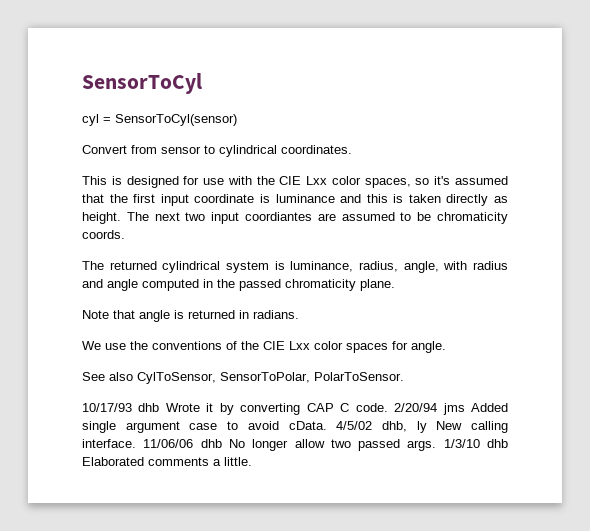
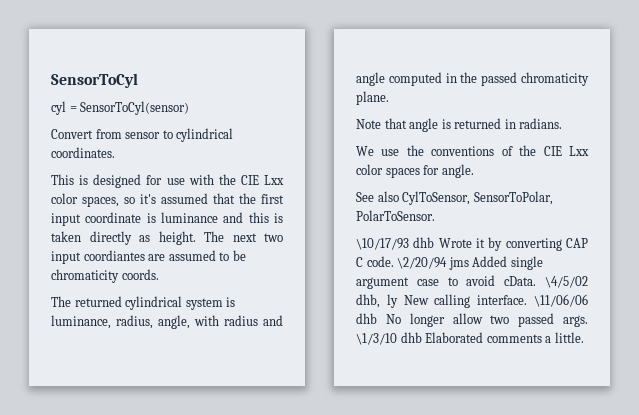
[82,403,132,412] 10/17/93 -> [356,238,409,250] \10/17/93
[394,403,438,412] 2/20/94 -> [397,257,448,269] \2/20/94
[336,421,373,430] 4/5/02 -> [545,276,588,288] \4/5/02
[143,439,194,448] 11/06/06 -> [534,294,588,307] \11/06/06
[443,439,480,448] 1/3/10 -> [356,333,397,345] \1/3/10

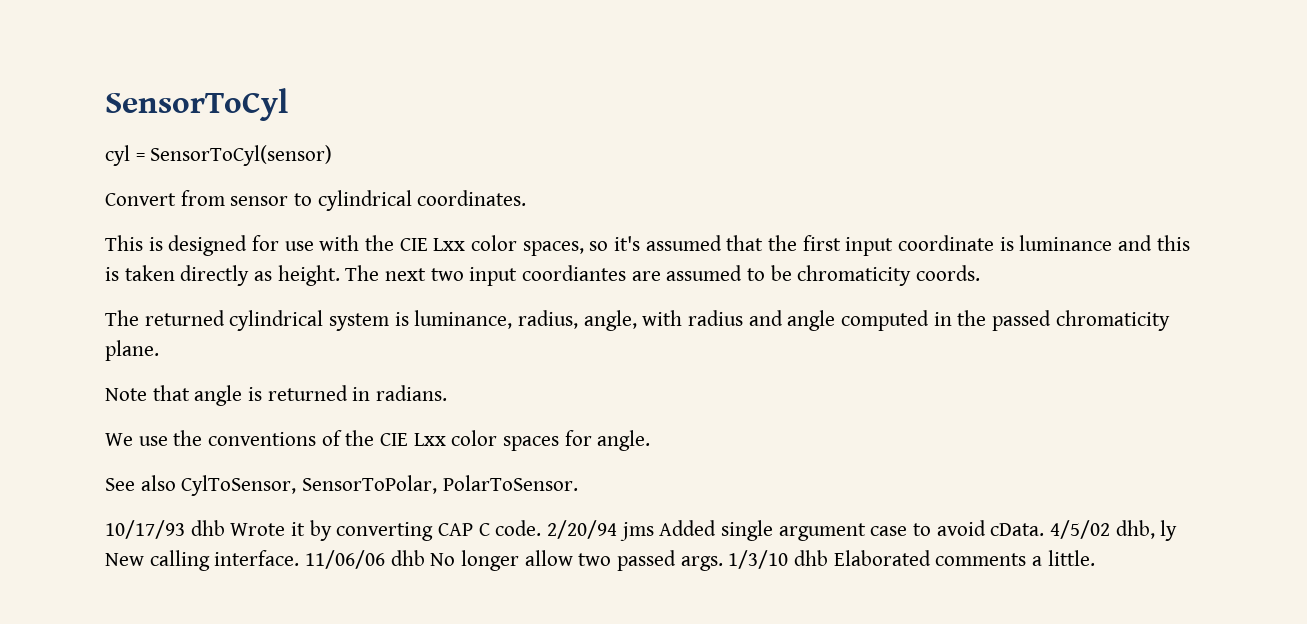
[356,238,409,250] \10/17/93 -> [105,520,185,539] 10/17/93
[397,257,448,269] \2/20/94 -> [547,520,618,539] 2/20/94
[545,276,588,288] \4/5/02 -> [1050,520,1111,539] 4/5/02
[534,294,588,307] \11/06/06 -> [305,550,386,569] 11/06/06
[356,333,397,345] \1/3/10 -> [728,550,789,569] 1/3/10

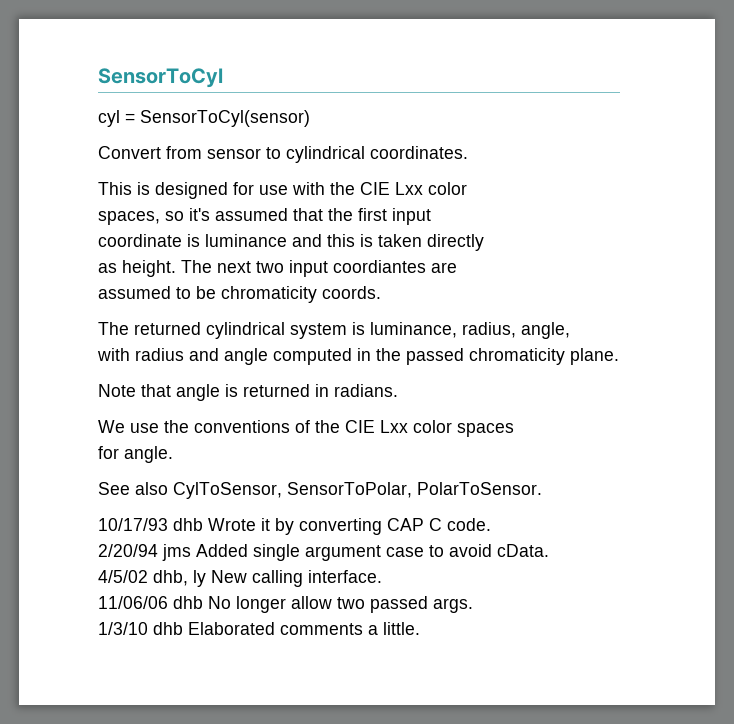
(518, 243) none -> (467, 188) //
(894, 246) none -> (431, 216) //
(250, 275) none -> (484, 242) //
(661, 276) none -> (457, 267) //
(637, 320) none -> (570, 330) //
(560, 443) none -> (514, 430) //
(542, 528) none -> (491, 524) //
(1045, 529) none -> (549, 550) //
(300, 558) none -> (382, 576) //
(723, 563) none -> (473, 605) //

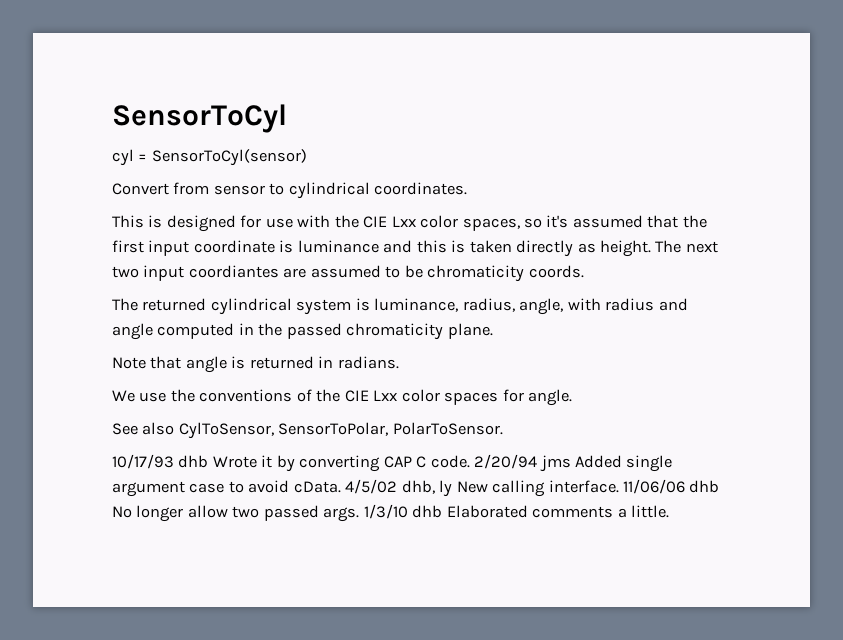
(467, 188) // -> (459, 221) none
(431, 216) // -> (190, 248) none
(484, 242) // -> (574, 248) none
(457, 267) // -> (307, 273) none
(570, 330) // -> (564, 306) none
(514, 430) // -> (499, 398) none
(491, 524) // -> (470, 461) none
(549, 550) // -> (341, 487) none
(382, 576) // -> (619, 486) none
(473, 605) // -> (360, 514) none

